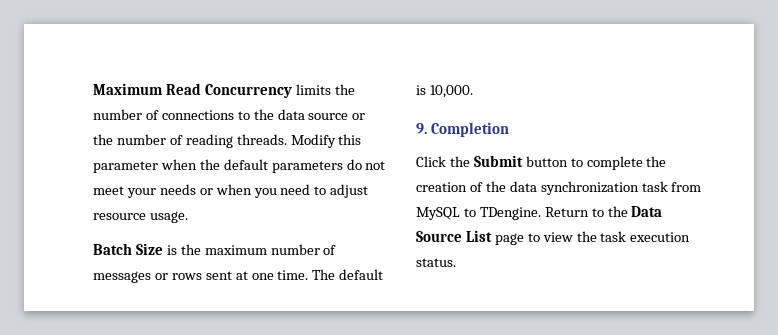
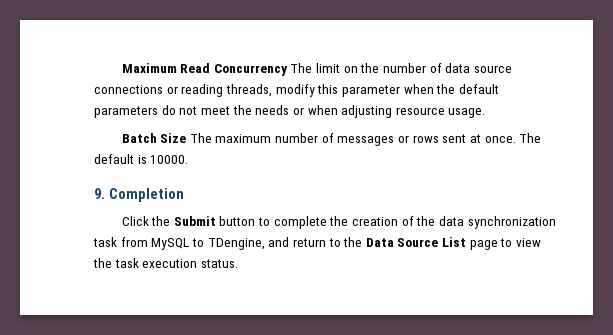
[295,84,355,95] [93,109,366,120] [93,134,336,148] limits the number of connections to the data source or the number of reading threads. Modify -> [290,63,512,73] [94,84,315,97] The limit on the number of data source connections or reading threads, modify
[126,188,156,198] your -> [232,105,252,115] the
[253,184,369,198] you need to adjust -> [341,105,393,118] adjusting
[166,244,201,255] is the -> [189,133,212,143] The
[251,270,309,280] one time. -> [484,136,516,143] once.
[429,85,473,98] 10,000. -> [150,155,189,164] 10000.
[479,207,589,220] TDengine. Return -> [207,237,326,250] TDengine, and return

